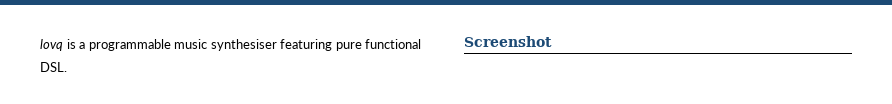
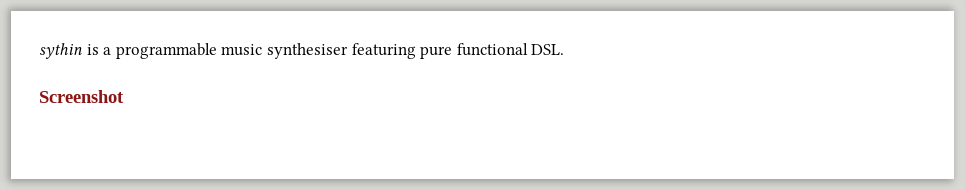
[40,39,63,51] lovq -> [39,43,82,59] sythin

